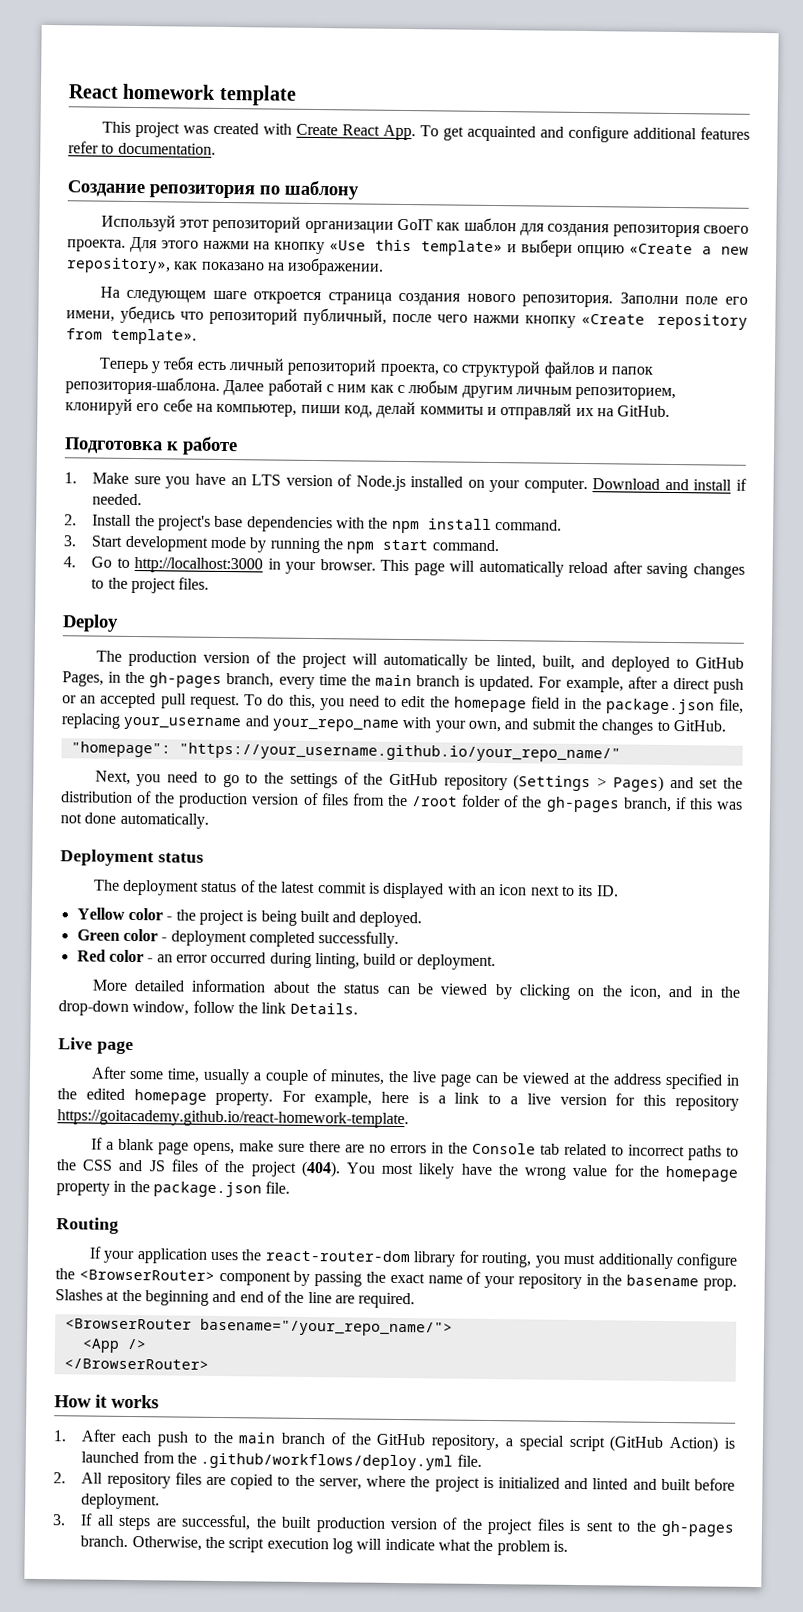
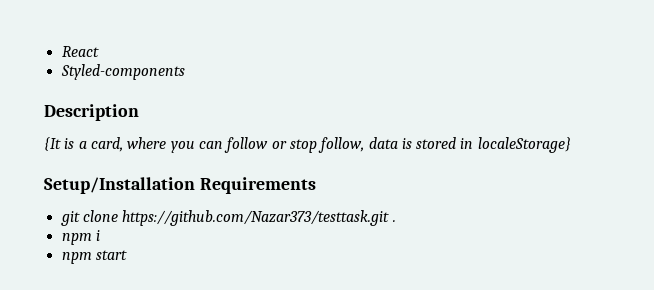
[68,83,297,106] [101,121,750,143] [68,141,216,155] [67,180,359,200] [100,214,750,238] [67,236,750,258] [66,257,385,276] [99,286,749,308] [66,305,749,330] [66,328,197,345] [98,356,654,379] [65,376,677,401] [65,398,671,420] [64,436,238,456] [64,472,747,494] [92,493,143,506] [64,514,562,534] [63,535,499,554] [63,556,745,579] [91,577,210,594] [62,614,119,632] [95,650,744,672] [62,671,744,694] [62,692,744,715] [61,713,726,735] [70,741,621,763] [94,770,743,792] [61,791,744,813] [60,812,209,829] [60,849,204,867] [93,879,619,899] [76,907,423,928] [76,928,400,948] [76,949,496,971] [91,979,741,1000] [58,1000,358,1016] [58,1037,134,1055] [90,1066,741,1090] [57,1088,739,1111] [57,1109,409,1129] [90,1137,740,1161] [56,1159,738,1182] [56,1180,291,1198] [56,1217,119,1234] [88,1246,738,1270] [55,1268,738,1291] [55,1289,416,1309] [64,1318,453,1337] [81,1338,147,1353] [63,1358,209,1370] [54,1394,159,1409] [53,1429,735,1453] [81,1451,482,1471] [53,1472,736,1492] [81,1493,161,1510] [52,1513,735,1537] [80,1535,568,1556] React homework template // This project was created with Create React App. To get acquainted and configure additional features refer to documentation. // Создание репозитория по шаблону // Используй этот репозиторий организации GoIT как шаблон для создания репозитория своего проекта. Для этого нажми на кнопку «Use this template» и выбери опцию «Create a new repository», как показано на изображении. // На следующем шаге откроется страница создания нового репозитория. Заполни поле его имени, убедись что репозиторий публичный, после чего нажми кнопку «Create repository from template». // Теперь у тебя есть личный репозиторий проекта, со структурой файлов и папок репозитория-шаблона. Далее работай с ним как с любым другим личным репозиторием, клонируй его себе на компьютер, пиши код, делай коммиты и отправляй их на GitHub. // Подготовка к работе // 1. Make sure you have an LTS version of Node.js installed on your computer. Download and install if needed. // 2. Install the project's base dependencies with the npm install command. // 3. Start development mode by running the npm start command. // 4. Go to http://localhost:3000 in your browser. This page will automatically reload after saving changes to the project files. // Deploy // The production version of the project will automatically be linted, built, and deployed to GitHub Pages, in the gh-pages branch, every time the main branch is updated. For example, after a direct push or an accepted pull request. To do this, you need to edit the homepage field in the package.json file, replacing your_username and your_repo_name with your own, and submit the changes to GitHub. // "homepage": "https://your_username.github.io/your_repo_name/" // Next, you need to go to the settings of the GitHub repository (Settings > Pages) and set the distribution of the production version of files from the /root folder of the gh-pages branch, if this was not done automatically. // Deployment status // The deployment status of the latest commit is displayed with an icon next to its ID. // Yellow color - the project is being built and deployed. // Green color - deployment completed successfully. // Red color - an error occurred during linting, build or deployment. // More detailed information about the status can be viewed by clicking on the icon, and in the drop-down window, follow the link Details. // Live page // After some time, usually a couple of minutes, the live page can be viewed at the address specified in the edited homepage property. For example, here is a link to a live version for this repository https://goitacademy.github.io/react-homework-template. // If a blank page opens, make sure there are no errors in the Console tab related to incorrect paths to the CSS and JS files of the project (404). You most likely have the wrong value for the homepage property in the package.json file. // Routing // If your application uses the react-router-dom library for routing, you must additionally configure the <BrowserRouter> component by passing the exact name of your repository in the basename prop. Slashes at the beginning and end of the line are required. // <BrowserRouter basename="/your_repo_name/"> // <App /> // </BrowserRouter> // How it works // 1. After each push to the main branch of the GitHub repository, a special script (GitHub Action) is launched from the .github/workflows/deploy.yml file. // 2. All repository files are copied to the server, where the project is initialized and linted and built before deployment. // 3. If all steps are successful, the built production version of the project files is sent to the gh-pages branch. Otherwise, the script execution log will indicate what the problem is. -> [61,46,99,57] [60,64,185,80] [44,104,139,121] [44,137,571,153] [44,177,316,194] [60,210,396,226] [61,230,100,245] [61,250,127,264] React // Styled-components // Description // {It is a card, where you can follow or stop follow, data is stored in localeStorage} // Setup/Installation Requirements // git clone https://github.com/Nazar373/testtask.git . // npm i // npm start

